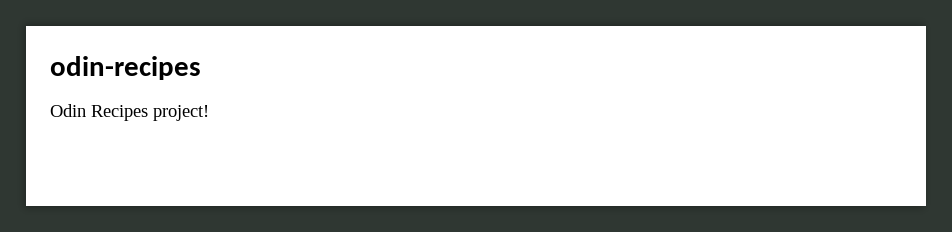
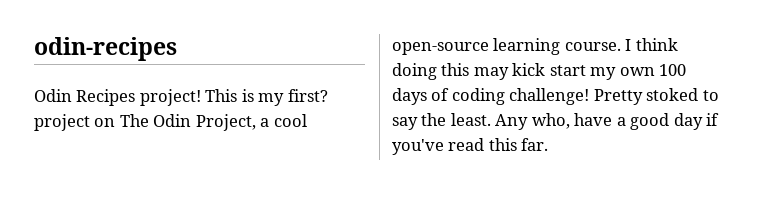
(209, 113) none -> [205,89,328,106] [34,114,307,131] [392,38,678,55] [392,63,687,80] [392,88,719,105] [392,113,720,130] [392,138,549,155] This is my first? project on The Odin Project, a cool open-source learning course. I think doing this may kick start my own 100 days of coding challenge! Pretty stoked to say the least. Any who, have a good day if you've read this far.

